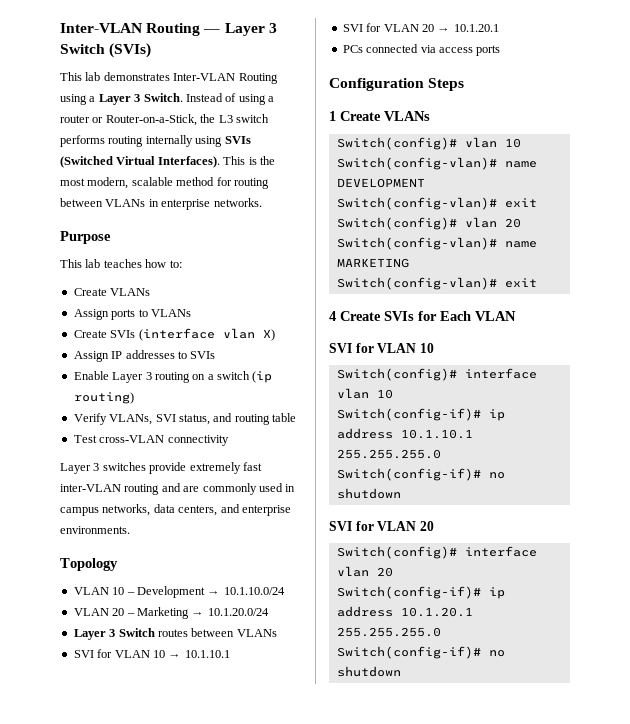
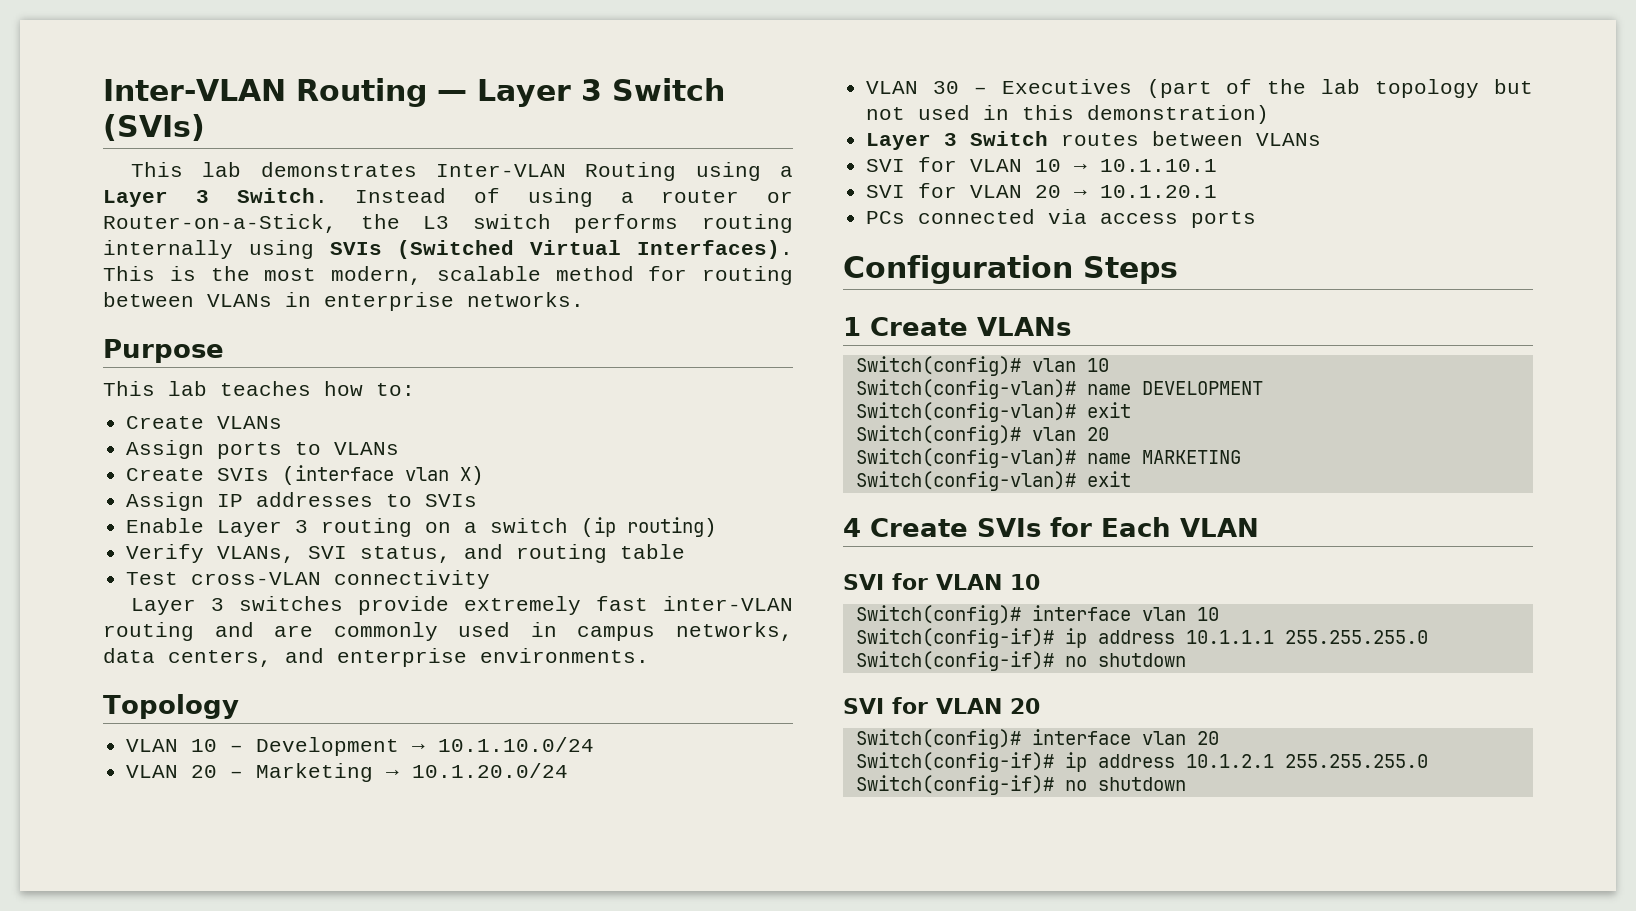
(269, 612) none -> [866,79,1533,98] [866,105,1270,124] // VLAN 30 – Executives (part of the lab topology but not used in this demonstration)
[400,429,473,439] 10.1.10.1 -> [1185,630,1274,644] 10.1.1.1
[400,607,473,617] 10.1.20.1 -> [1185,754,1274,768] 10.1.2.1

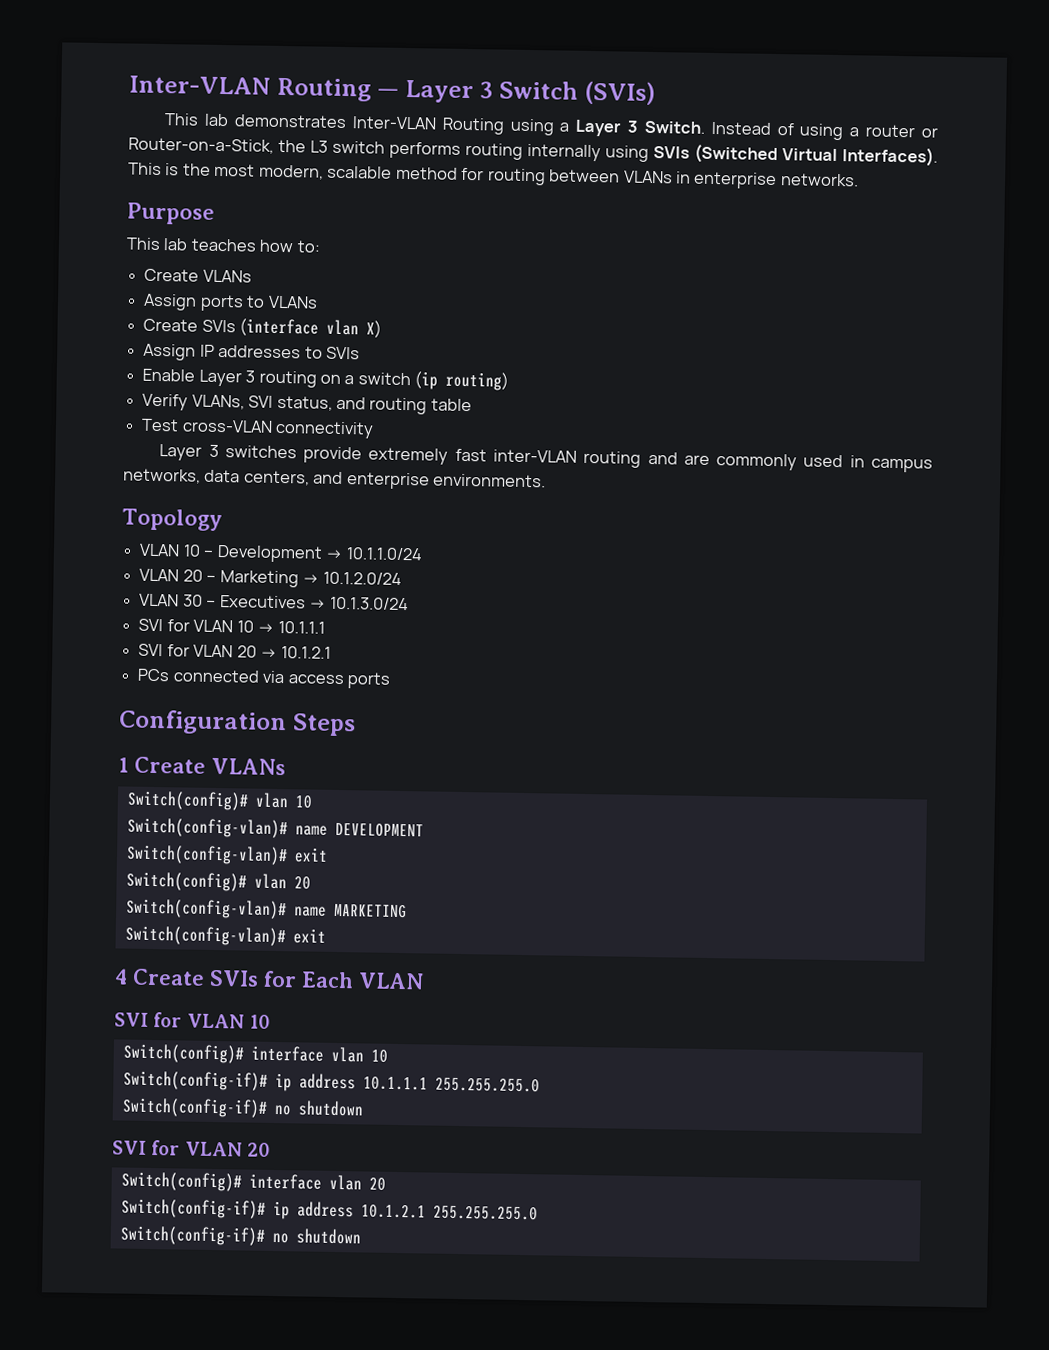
[438,737,595,752] 10.1.10.0/24 -> [346,547,424,561] 10.1.1.0/24
[412,763,569,778] 10.1.20.0/24 -> [323,571,403,586] 10.1.2.0/24
[1146,79,1533,98] [866,105,1270,124] [866,131,1322,150] (part of the lab topology but not used in this demonstration) // Layer 3 Switch routes between VLANs -> [308,596,410,611] → 10.1.3.0/24
[1100,159,1218,172] 10.1.10.1 -> [278,621,326,634] 10.1.1.1
[1100,185,1218,198] 10.1.20.1 -> [281,646,332,659] 10.1.2.1

